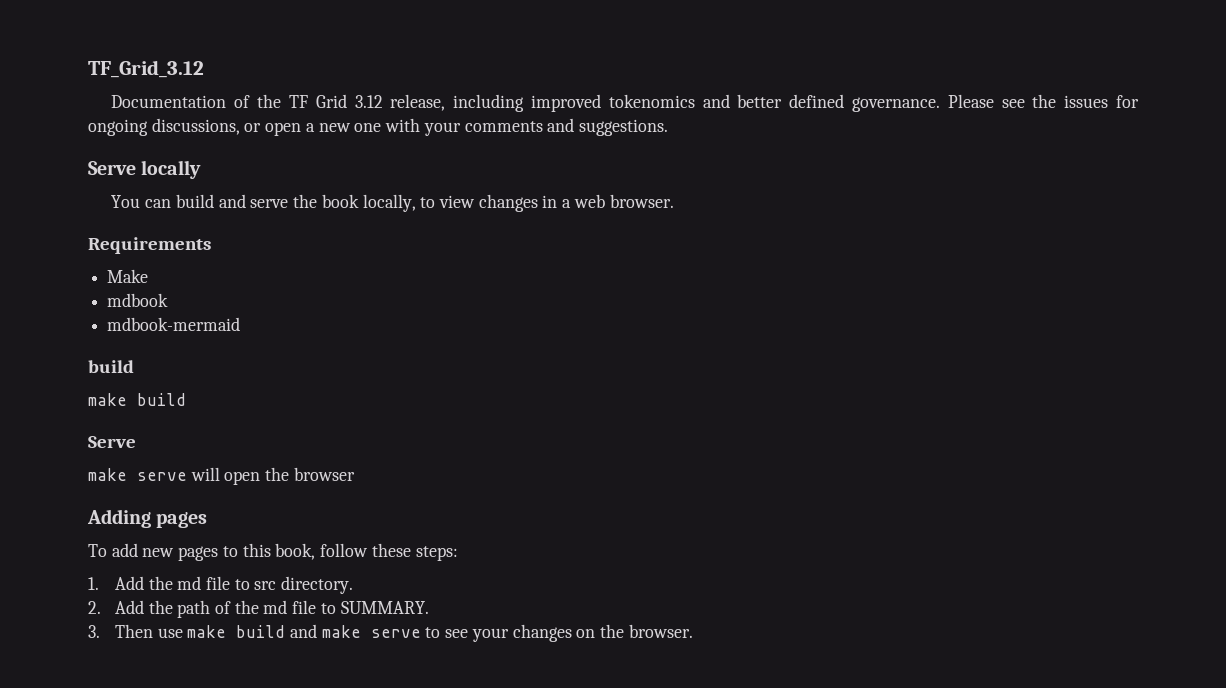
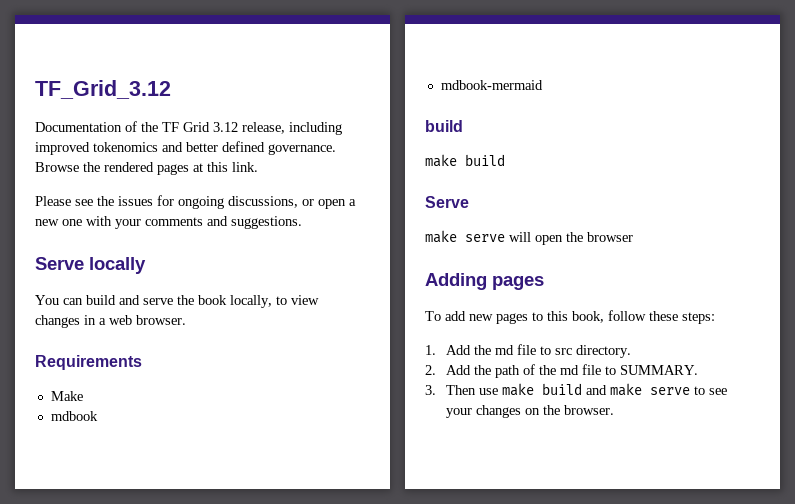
(940, 104) none -> [35,162,258,175] Browse the rendered pages at this link. //

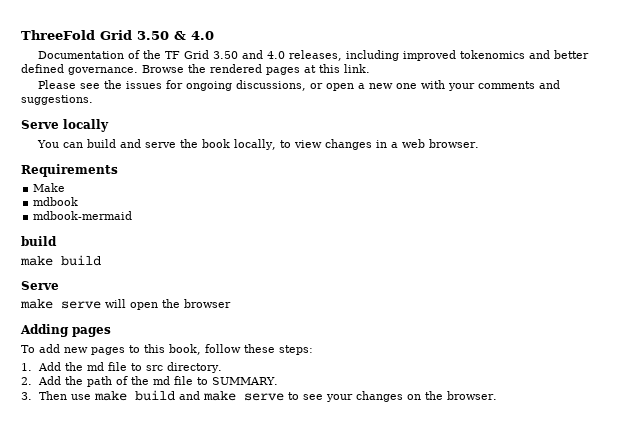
[35,80,171,99] TF_Grid_3.12 -> [21,30,214,40] ThreeFold Grid 3.50 & 4.0
[213,122,285,134] 3.12 release, -> [213,50,343,61] 3.50 and 4.0 releases,

